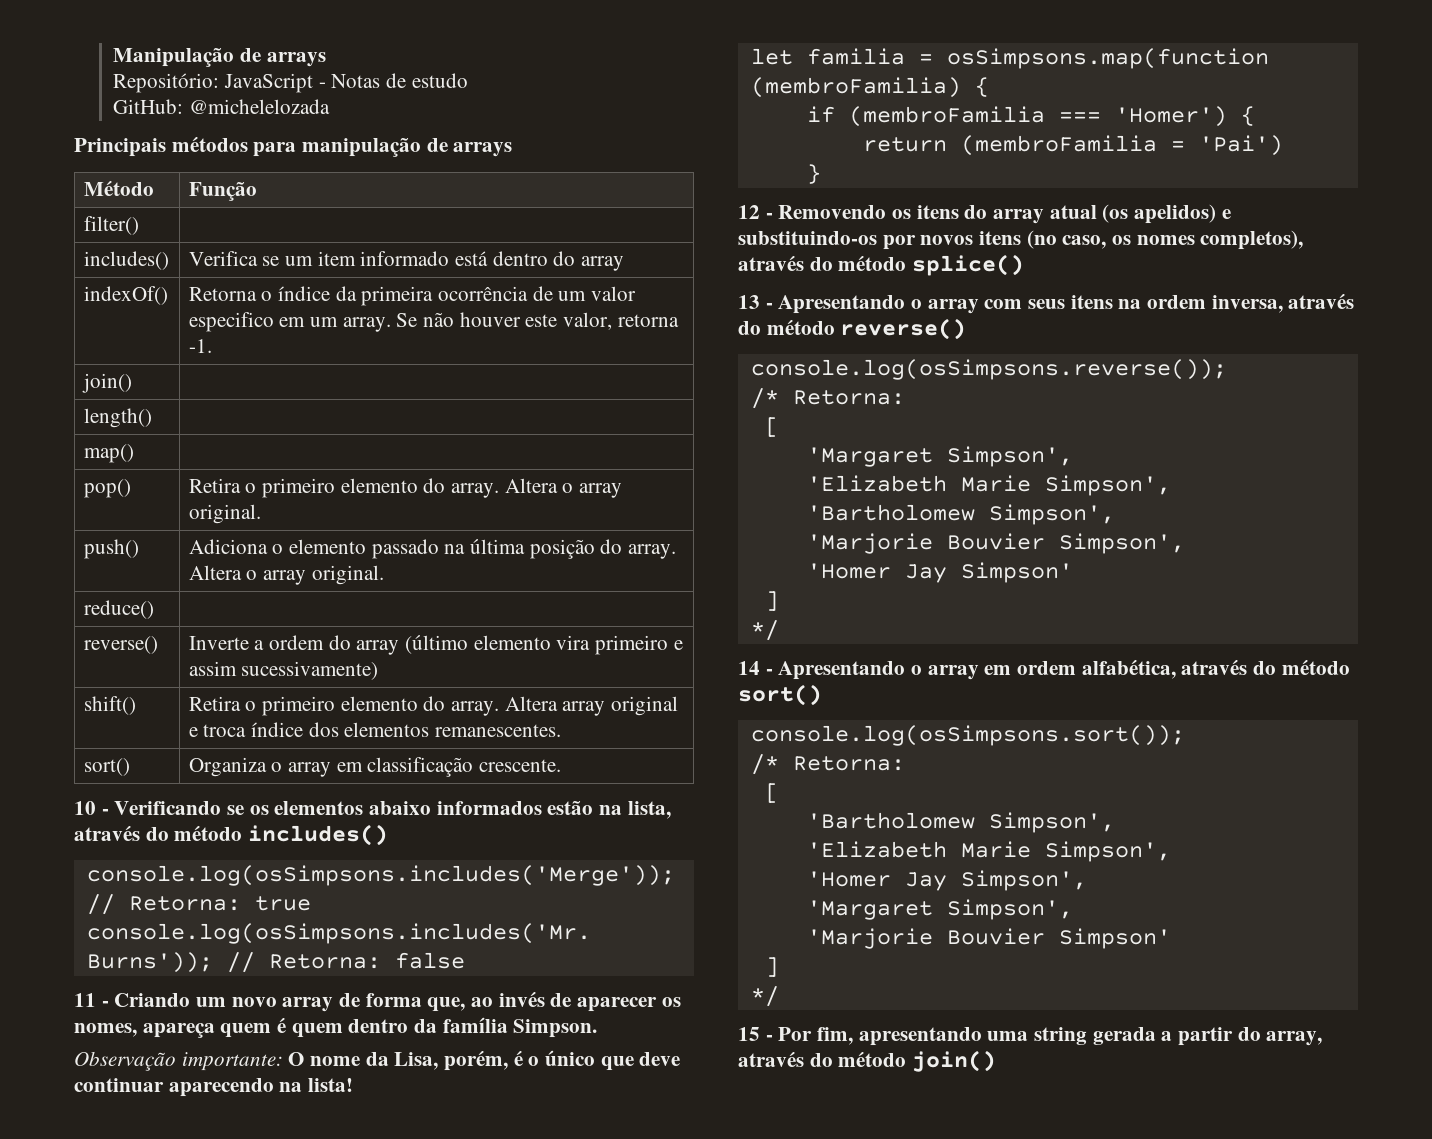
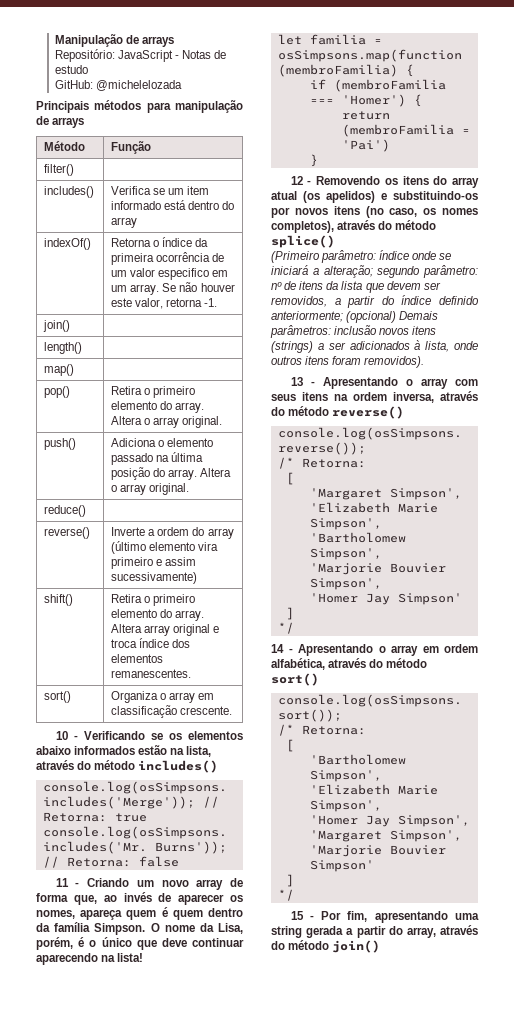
[74,1051,283,1071] // Observação importante: -> (146, 929) none
(1025, 265) none -> [271,250,452,263] [271,265,478,278] [271,281,441,293] [271,295,479,308] [271,311,439,323] [270,325,437,338] [271,340,478,353] [271,356,425,368] // (Primeiro parâmetro: índice onde se iniciará a alteração; segundo parâmetro: nº de itens da lista que devem ser removidos, a partir do índice definido anteriormente; (opcional) Demais parâmetros: inclusão novos itens (strings) a ser adicionados à lista, onde outros itens foram removidos).

